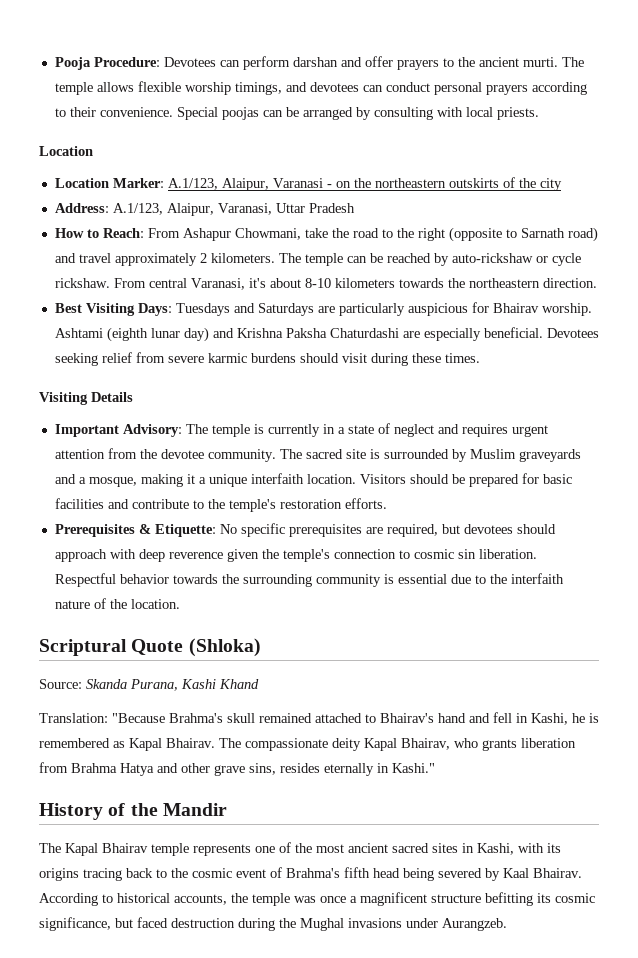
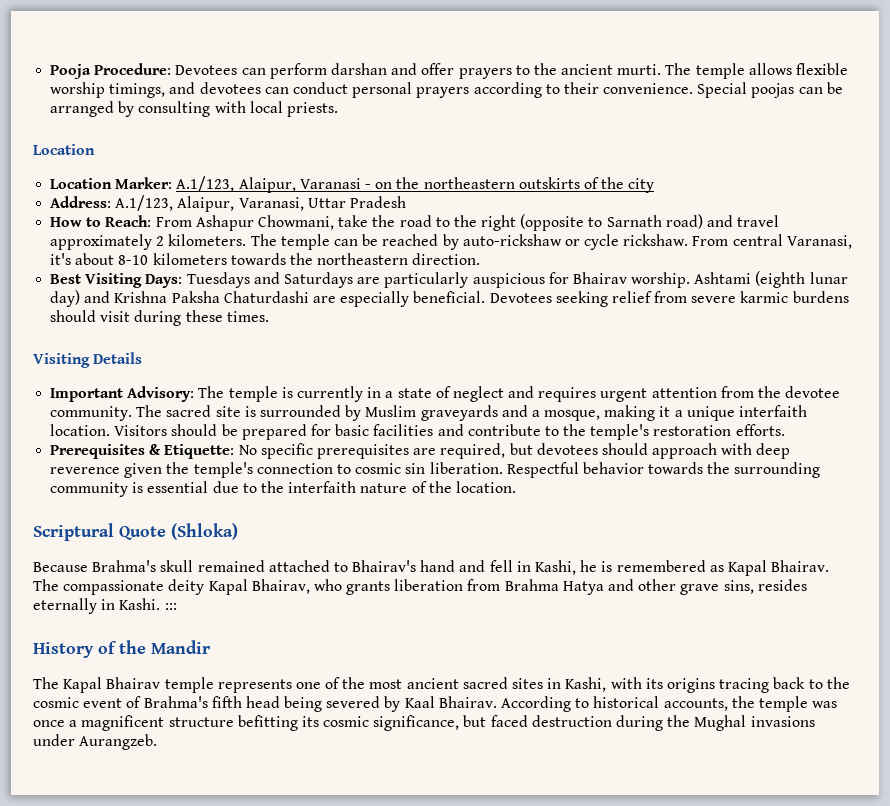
[39,679,259,691] [39,713,165,723] Source: Skanda Purana, Kashi Khand // Translation: "Because -> [33,562,88,572] Because
[392,763,435,773] Kashi." -> [119,598,177,610] Kashi. :::

